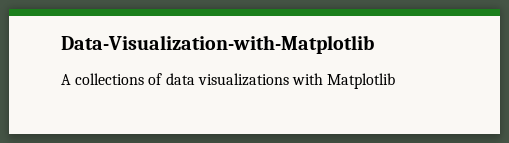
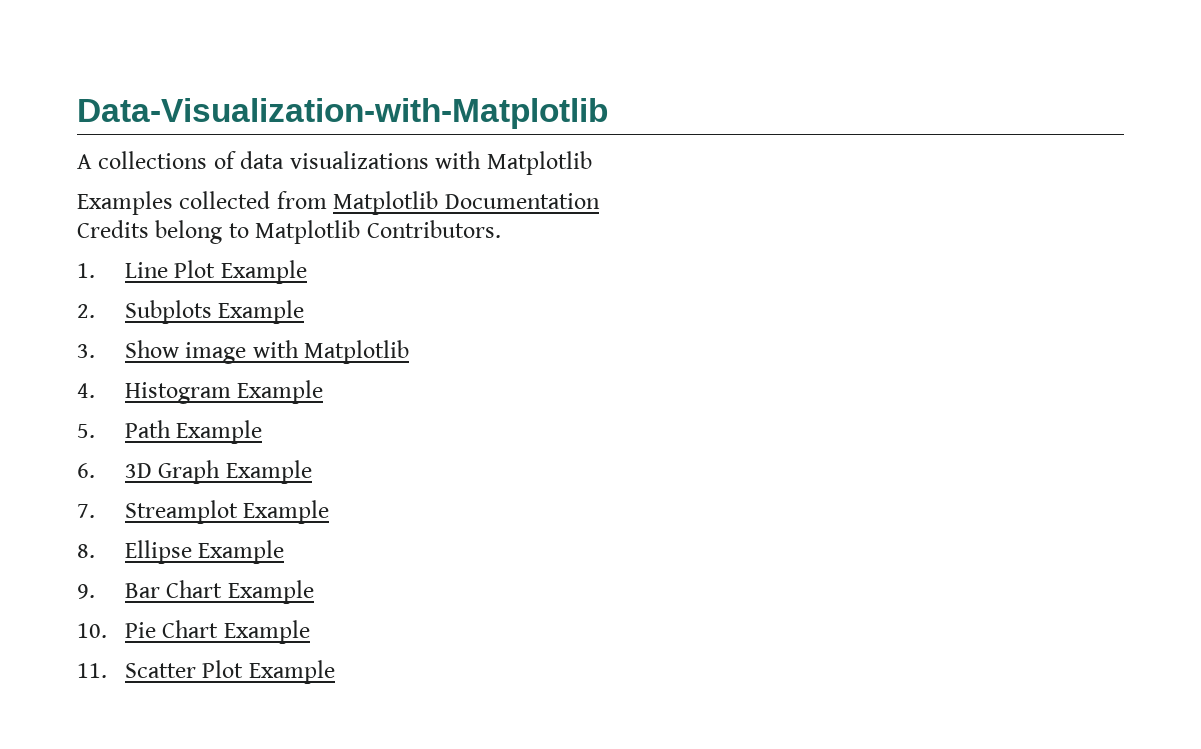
(396, 81) none -> [77,191,600,215] [77,220,501,244] [77,260,307,284] [77,300,305,324] [77,340,410,364] [77,380,324,404] [77,420,263,444] [77,460,312,484] [77,500,330,524] [77,540,285,564] [77,580,314,604] [77,620,310,644] [77,660,335,684] // Examples collected from Matplotlib Documentation // Credits belong to Matplotlib Contributors. // 1. Line Plot Example // 2. Subplots Example // 3. Show image with Matplotlib // 4. Histogram Example // 5. Path Example // 6. 3D Graph Example // 7. Streamplot Example // 8. Ellipse Example // 9. Bar Chart Example // 10. Pie Chart Example // 11. Scatter Plot Example

